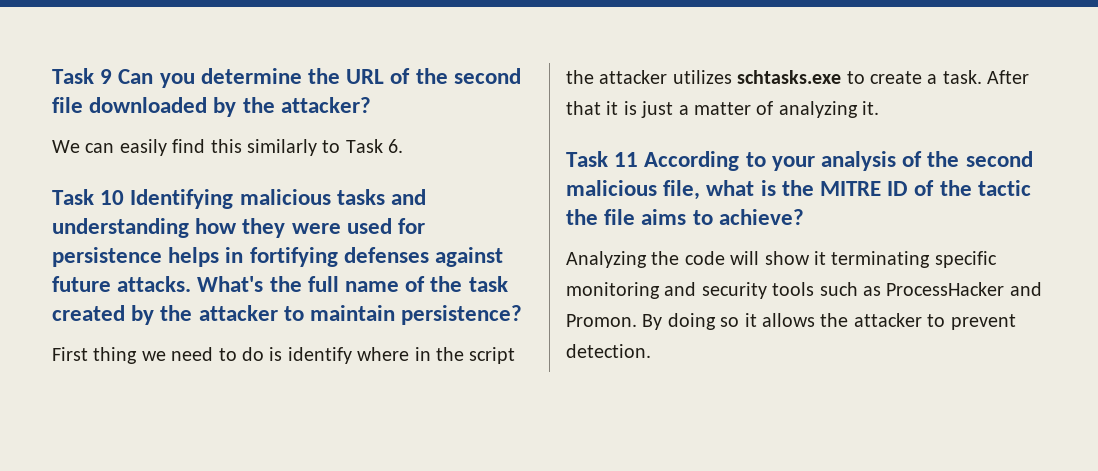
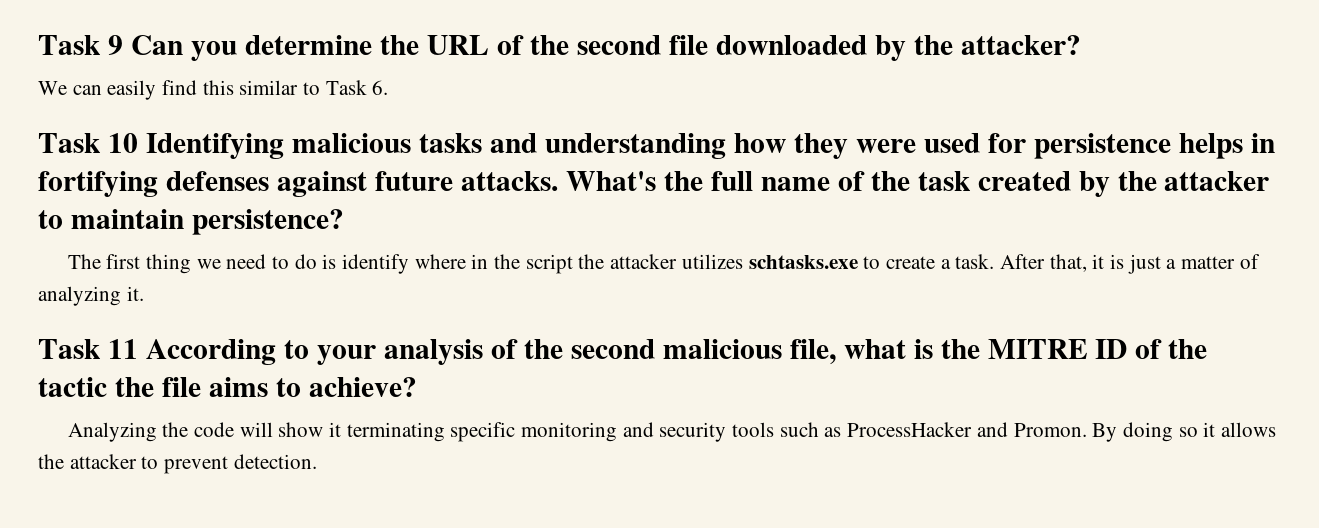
[247,139,317,156] similarly -> [239,80,299,95] similar
[52,347,88,361] First -> [67,254,141,269] The first
[566,101,601,115] that -> [1049,254,1087,272] that,

